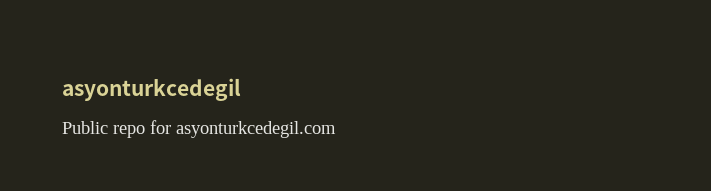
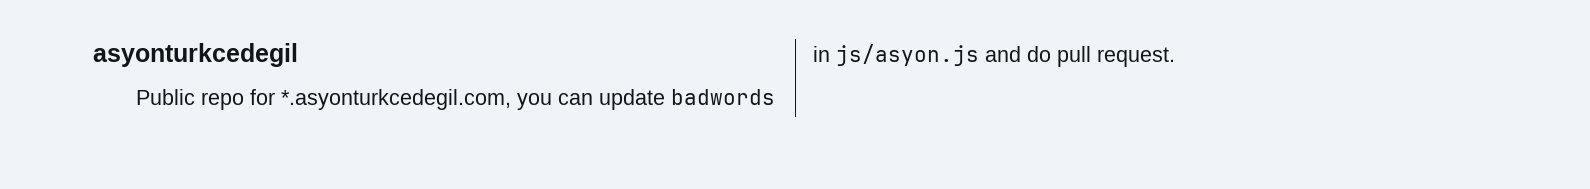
[176,121,336,138] asyonturkcedegil.com -> [280,89,775,110] [813,44,1175,67] *.asyonturkcedegil.com, you can update badwords in js/asyon.js and do pull request.

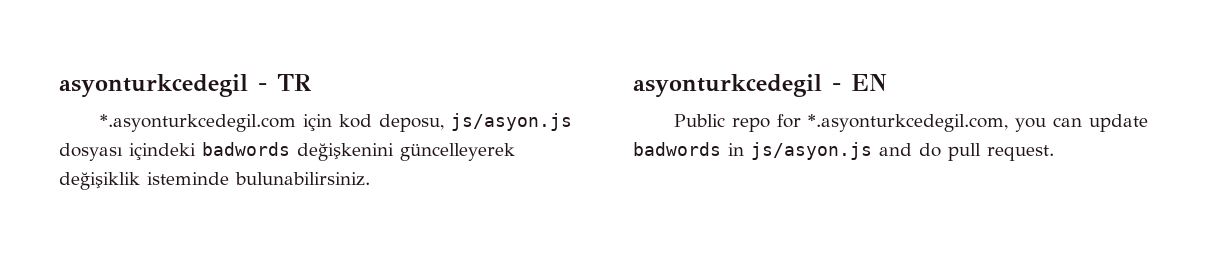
[93,43,298,67] asyonturkcedegil -> [59,74,311,98] [99,113,572,132] [59,142,515,161] [59,172,370,190] [633,74,887,98] asyonturkcedegil - TR // *.asyonturkcedegil.com için kod deposu, js/asyon.js dosyası içindeki badwords değişkenini güncelleyerek değişiklik isteminde bulunabilirsiniz. // asyonturkcedegil - EN

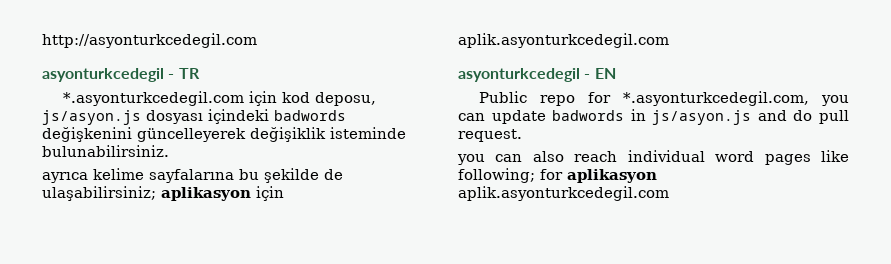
(59, 86) none -> [42,33,257,48] http://asyonturkcedegil.com //
(370, 179) none -> [42,168,343,183] [42,186,284,201] [458,33,669,48] // ayrıca kelime sayfalarına bu şekilde de ulaşabilirsiniz; aplikasyon için aplik.asyonturkcedegil.com
(1054, 153) none -> [457,150,849,165] [458,168,657,183] [458,186,669,201] // you can also reach individual word pages like following; for aplikasyon aplik.asyonturkcedegil.com

